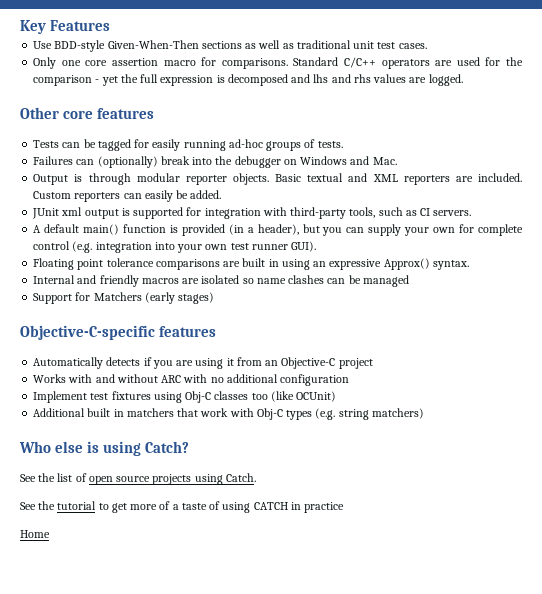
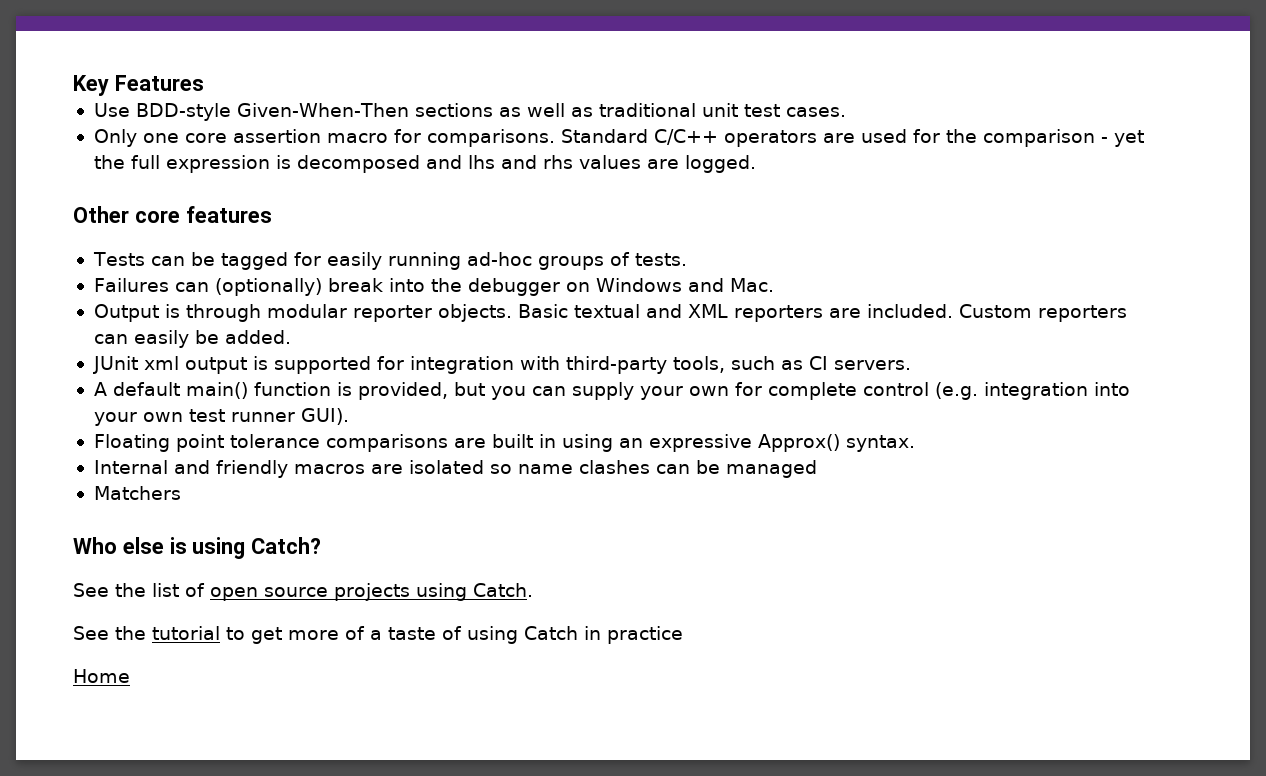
[181,224,299,236] provided (in a header), -> [357,382,448,400] provided,
[33,292,91,304] Support for -> (817, 469) none
[144,292,215,304] [20,325,217,340] [33,357,373,369] [33,374,350,386] [33,391,337,403] [33,408,424,420] (early stages) // Objective-C-specific features // Automatically detects if you are using it from an Objective-C project // Works with and without ARC with no additional configuration // Implement test fixtures using Obj-C classes too (like OCUnit) // Additional built in matchers that work with Obj-C types (e.g. string matchers) -> (181, 493) none
[253,502,288,510] CATCH -> [524,626,578,640] Catch

